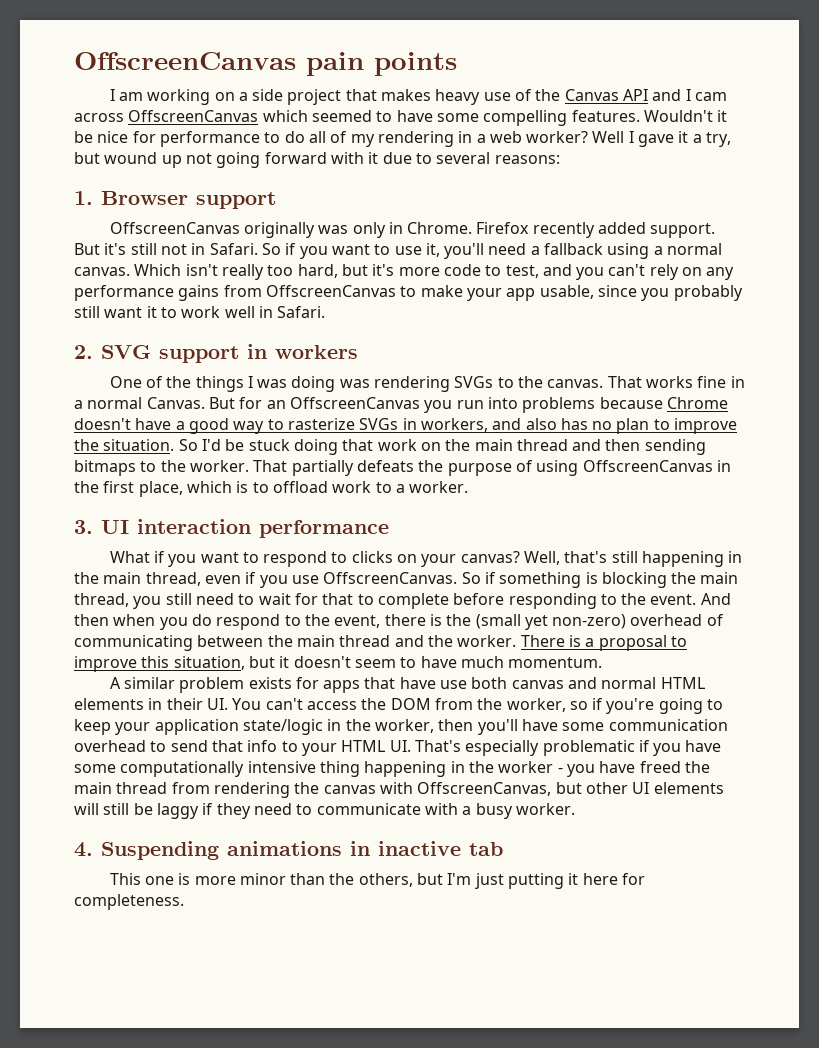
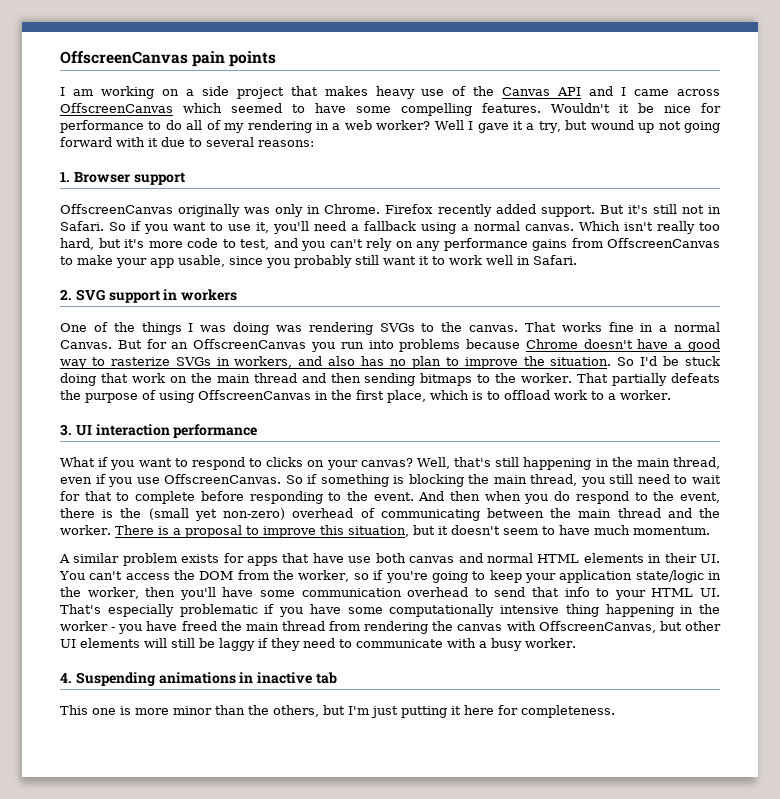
[694,92,727,101] cam -> [634,89,670,96] came

